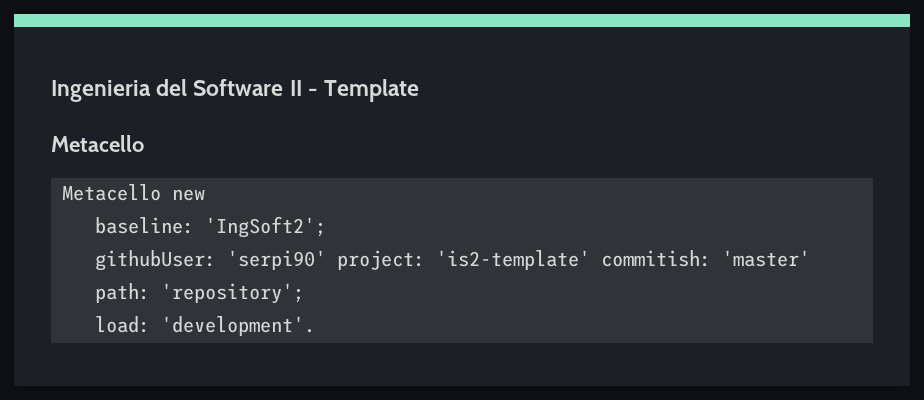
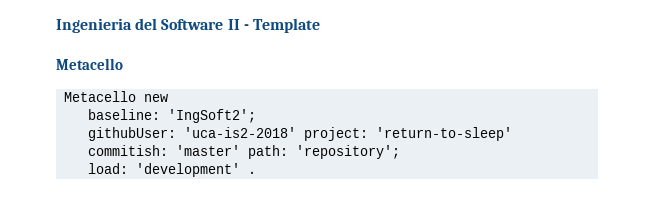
[227,250,591,270] 'serpi90' project: 'is2-template' -> [183,127,512,141] 'uca-is2-2018' project: 'return-to-sleep'
[161,316,316,336] 'development'. -> [135,163,256,177] 'development' .

